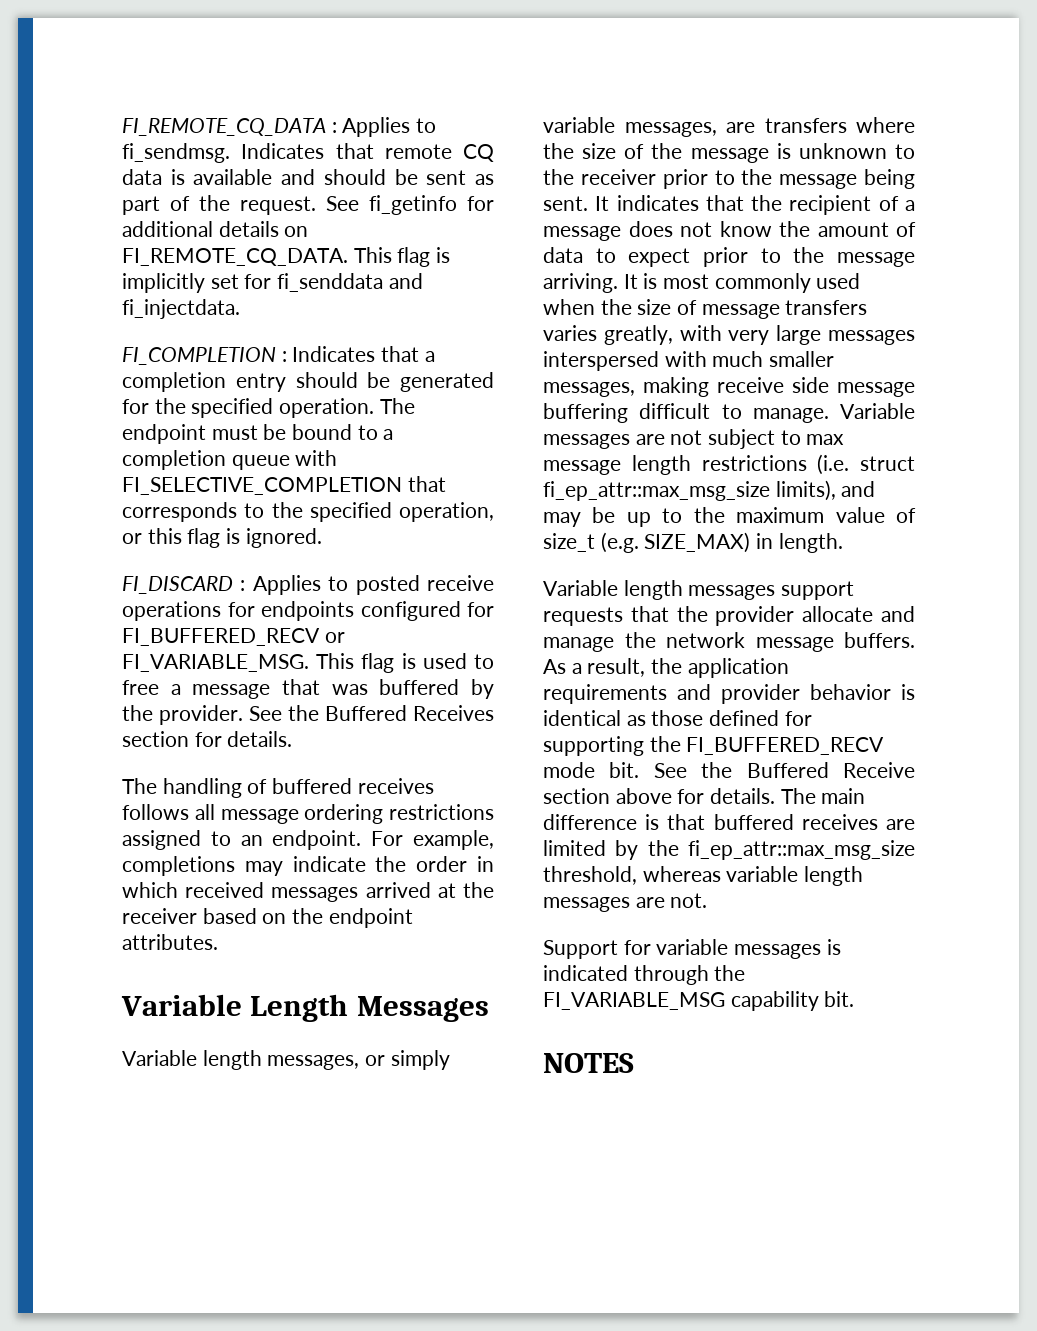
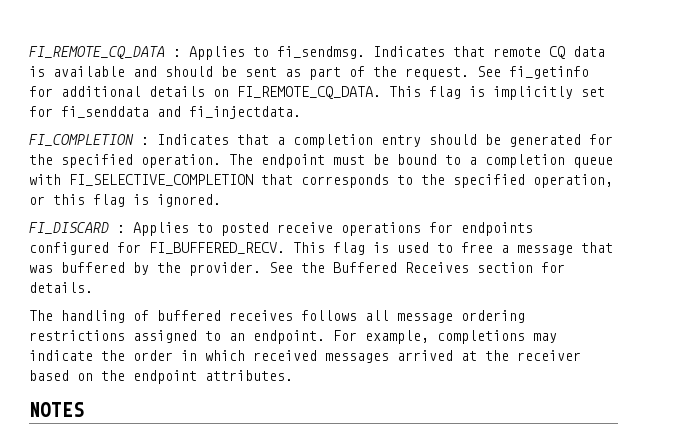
[122,628,345,646] [122,654,309,672] FI_BUFFERED_RECV or FI_VARIABLE_MSG. -> [149,242,285,254] FI_BUFFERED_RECV.
[121,994,489,1022] [122,1050,450,1070] [543,117,915,137] [543,143,915,163] [543,169,915,189] [543,195,915,215] [543,221,916,241] [543,247,915,267] [543,273,861,293] [543,299,868,319] [543,325,915,345] [543,351,835,371] [543,377,915,397] [543,403,915,423] [543,429,845,449] [543,454,915,475] [543,480,876,501] [543,507,916,527] [543,532,843,553] [543,580,855,600] [543,606,915,626] [543,632,915,652] [543,658,789,678] [543,684,915,704] [543,710,812,726] [543,736,885,756] [543,762,915,778] [543,788,866,804] [543,814,915,830] [543,840,915,860] [543,866,864,886] [543,893,708,912] [543,939,841,959] [543,965,746,985] [543,991,855,1011] // Variable Length Messages // Variable length messages, or simply variable messages, are transfers where the size of the message is unknown to the receiver prior to the message being sent. It indicates that the recipient of a message does not know the amount of data to expect prior to the message arriving. It is most commonly used when the size of message transfers varies greatly, with very large messages interspersed with much smaller messages, making receive side message buffering difficult to manage. Variable messages are not subject to max message length restrictions (i.e. struct fi_ep_attr::max_msg_size limits), and may be up to the maximum value of size_t (e.g. SIZE_MAX) in length. // Variable length messages support requests that the provider allocate and manage the network message buffers. As a result, the application requirements and provider behavior is identical as those defined for supporting the FI_BUFFERED_RECV mode bit. See the Buffered Receive section above for details. The main difference is that buffered receives are limited by the fi_ep_attr::max_msg_size threshold, whereas variable length messages are not. // Support for variable messages is indicated through the FI_VARIABLE_MSG capability bit. -> (293, 375) none

